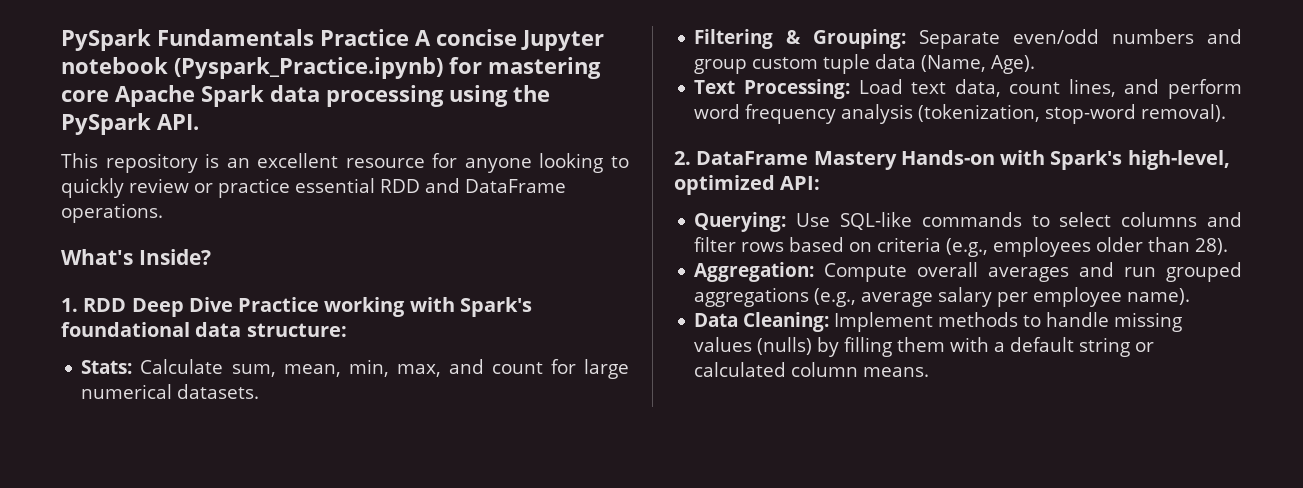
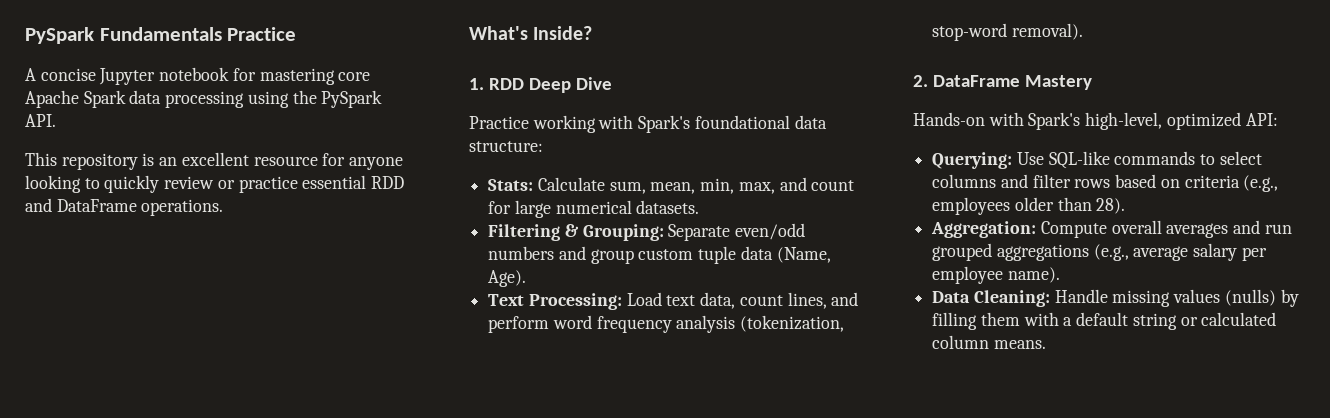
(409, 37) none -> (297, 34) //
[174,57,443,79] (Pyspark_Practice.ipynb) -> (230, 74) none
(233, 304) none -> (613, 83) //
(897, 160) none -> (1093, 82) //
[834,312,1110,332] Implement methods to handle -> [1054,289,1108,303] Handle

